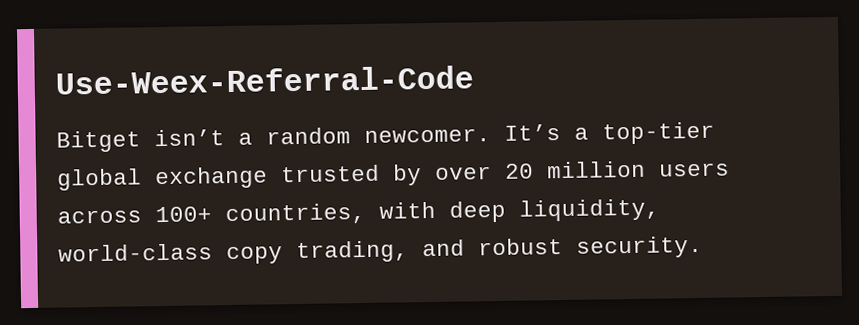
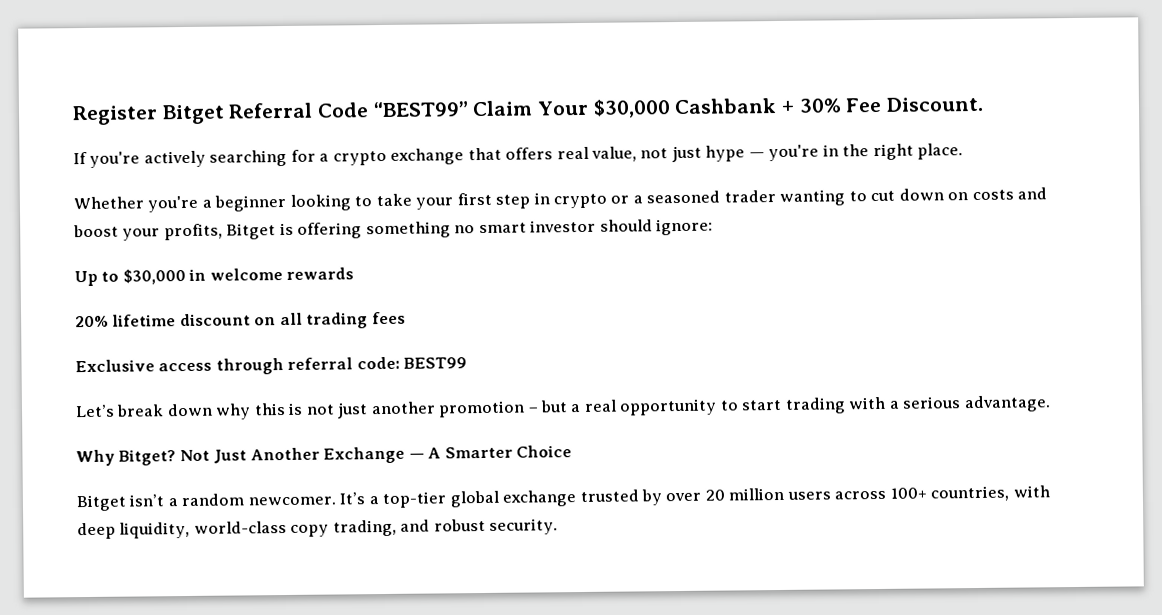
[55,65,474,95] Use-Weex-Referral-Code -> [72,96,985,126] [73,143,964,168] [73,187,1048,213] [73,218,714,241] [74,267,355,287] [75,311,406,329] [75,356,468,375] [75,395,1051,420] [76,445,573,467] Register Bitget Referral Code “BEST99” Claim Your $30,000 Cashbank + 30% Fee Discount. // If you're actively searching for a crypto exchange that offers real value, not just hype — you're in the right place. // Whether you're a beginner looking to take your first step in crypto or a seasoned trader wanting to cut down on costs and boost your profits, Bitget is offering something no smart investor should ignore: // Up to $30,000 in welcome rewards // 20% lifetime discount on all trading fees // Exclusive access through referral code: BEST99 // Let’s break down why this is not just another promotion – but a real opportunity to start trading with a serious advantage. // Why Bitget? Not Just Another Exchange — A Smarter Choice

